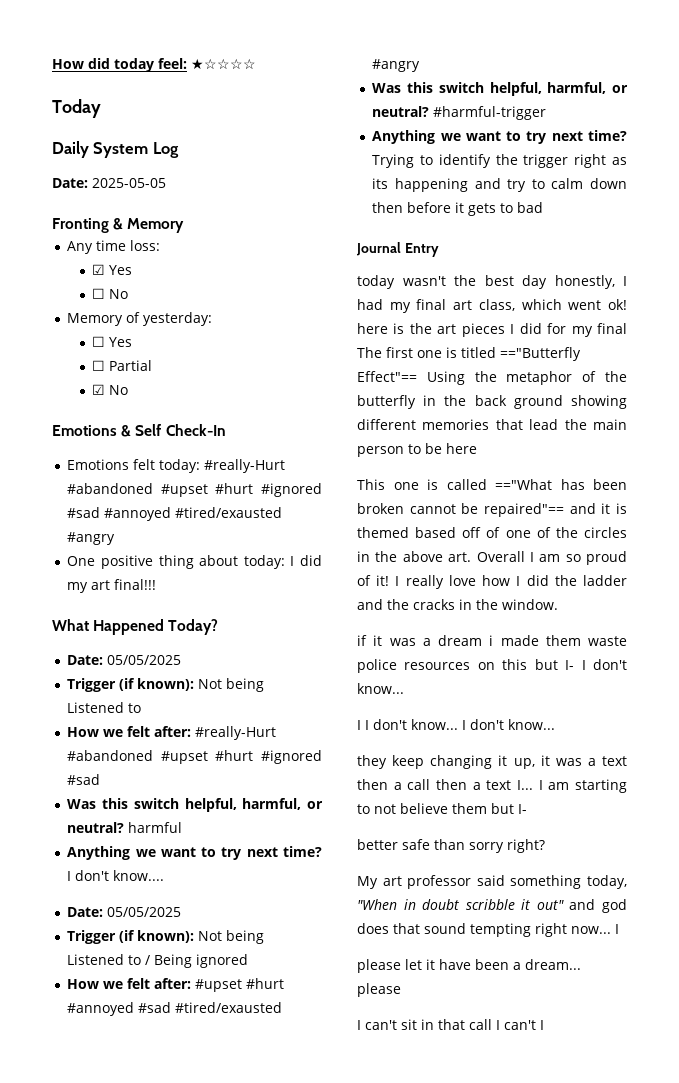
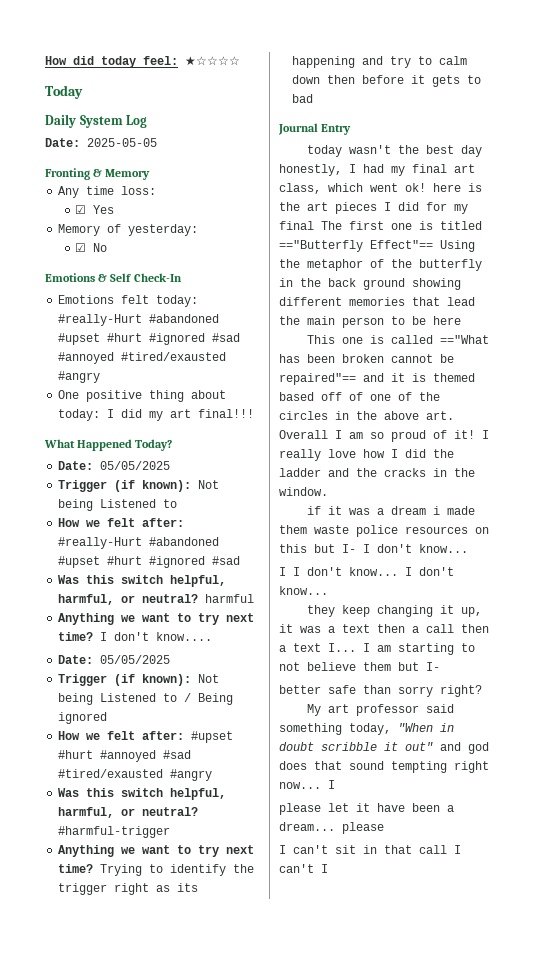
[92,288,129,299] // ☐ No -> (115, 209) none
[92,336,133,347] [92,360,153,371] // ☐ Yes // ☐ Partial -> (199, 230) none

